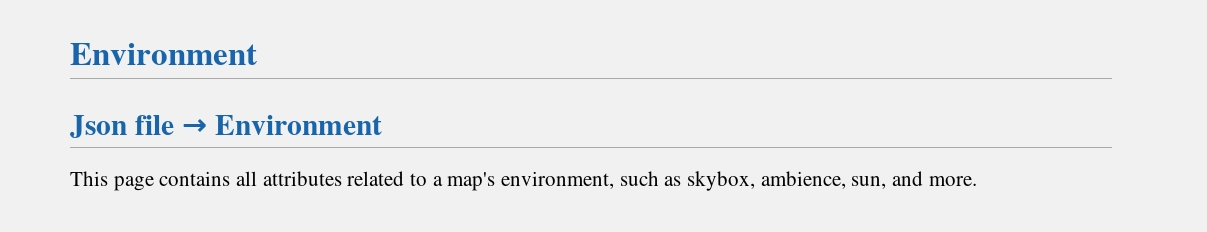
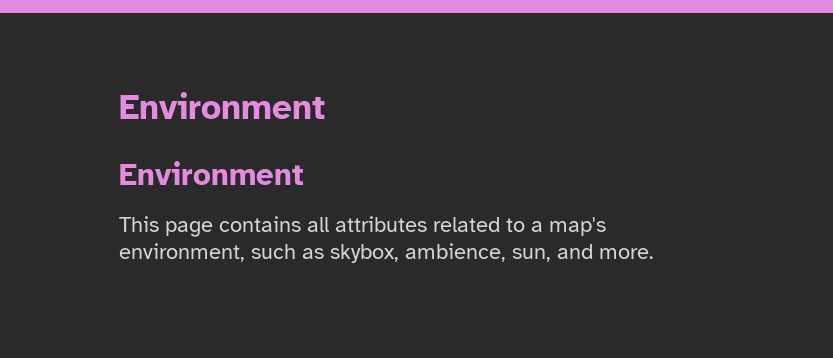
[70,43,257,65] [70,115,207,138] Environment // Json file → -> [119,92,325,119] Environment //

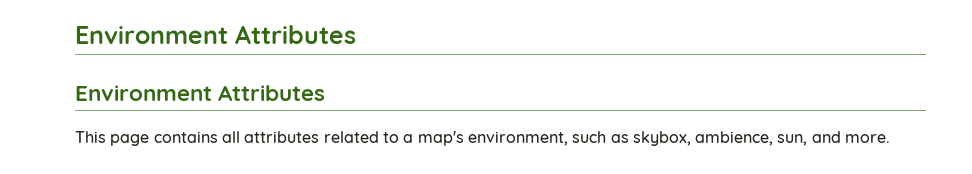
[119,92,325,119] [119,161,304,185] Environment // Environment -> [75,25,356,44] [75,85,326,101] Environment Attributes // Environment Attributes

